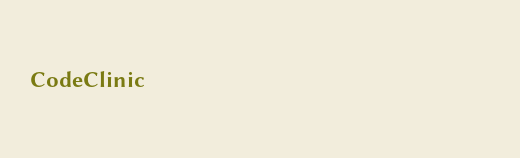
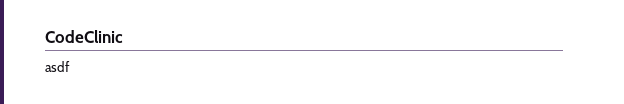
(145, 79) none -> [45,61,70,72] // asdf

